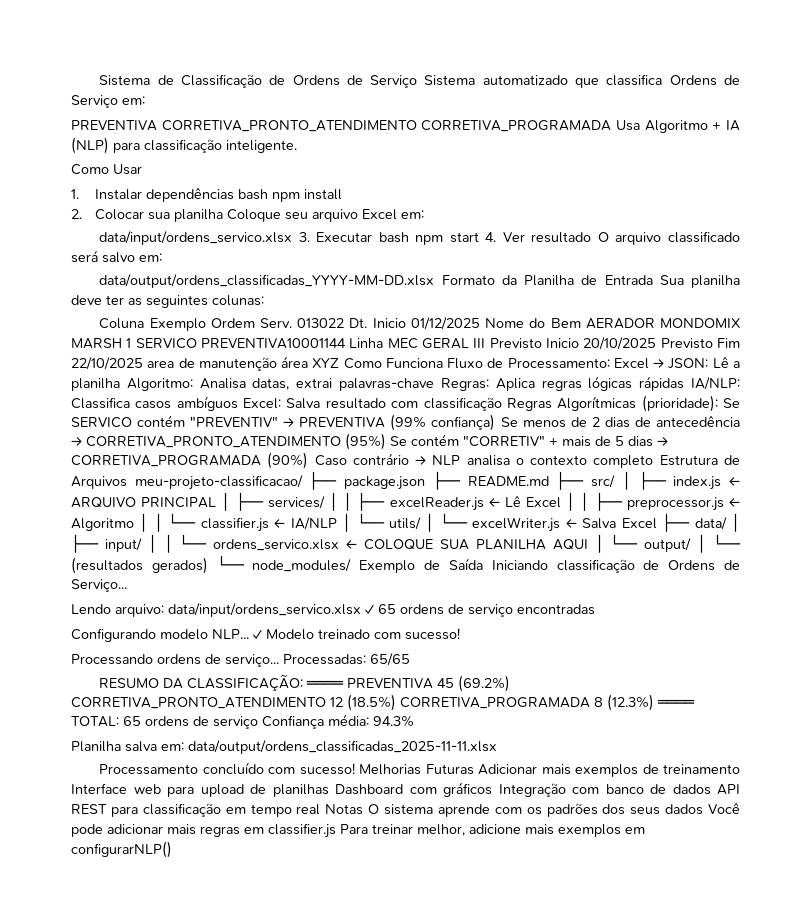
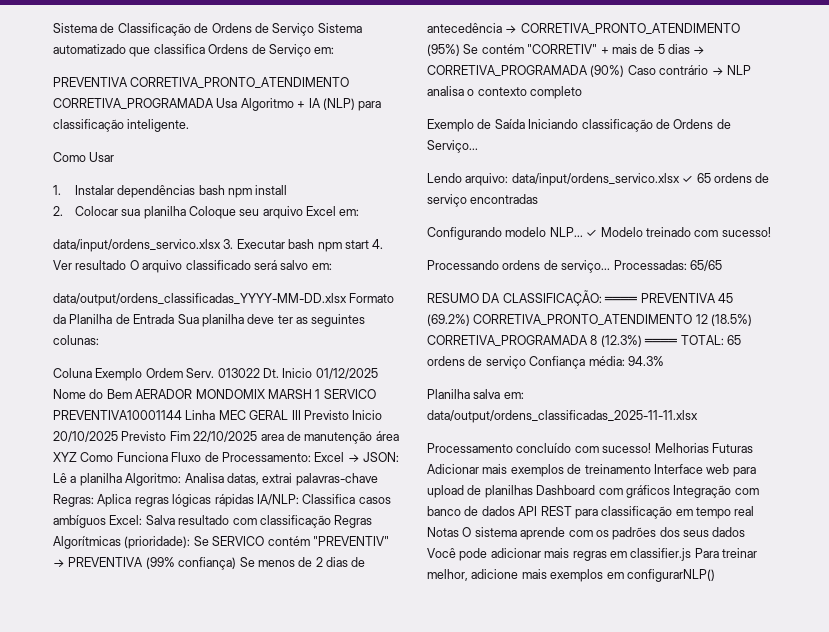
[659,455,740,466] [71,471,741,490] [71,492,740,511] [71,513,741,532] [71,534,742,553] [71,555,352,574] Estrutura de Arquivos meu-projeto-classificacao/ ├── package.json ├── README.md ├── src/ │ ├── index.js ← ARQUIVO PRINCIPAL │ ├── services/ │ │ ├── excelReader.js ← Lê Excel │ │ ├── preprocessor.js ← Algoritmo │ │ └── classifier.js ← IA/NLP │ └── utils/ │ └── excelWriter.js ← Salva Excel ├── data/ │ ├── input/ │ │ └── ordens_servico.xlsx ← COLOQUE SUA PLANILHA AQUI │ └── output/ │ └── (resultados gerados) └── node_modules/ -> (583, 92) //

